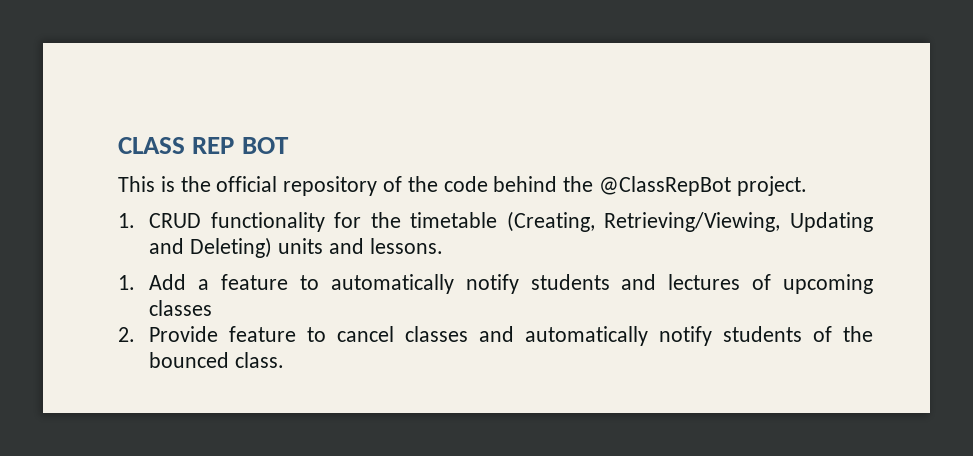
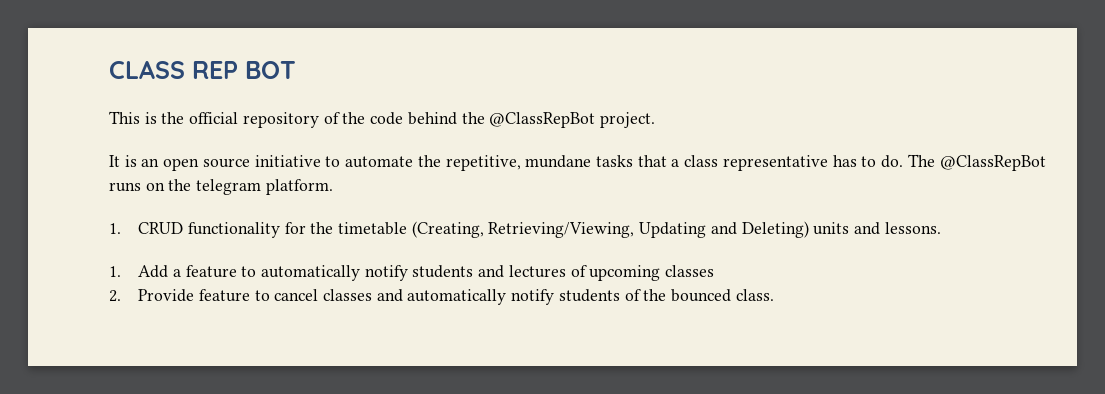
(807, 186) none -> [109,154,1046,171] [109,179,333,195] // It is an open source initiative to automate the repetitive, mundane tasks that a class representative has to do. The @ClassRepBot runs on the telegram platform.

